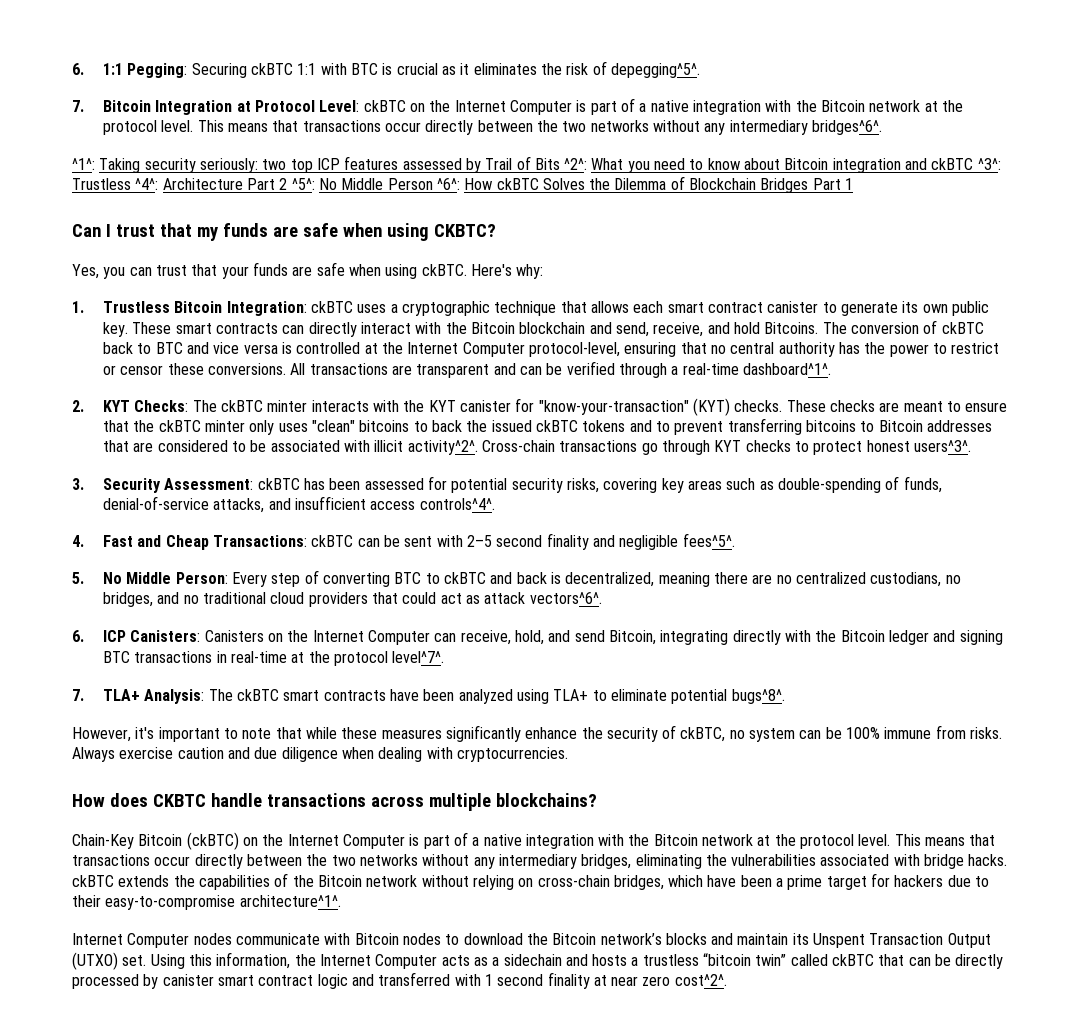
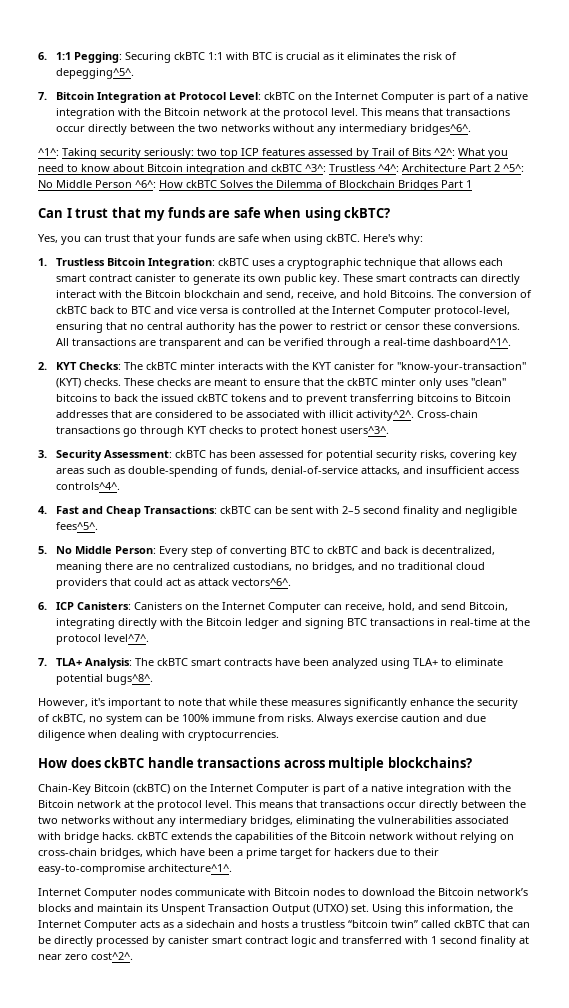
[433,224,496,237] CKBTC? -> [344,207,391,218] ckBTC?
[152,794,206,807] CKBTC -> [104,757,145,768] ckBTC

